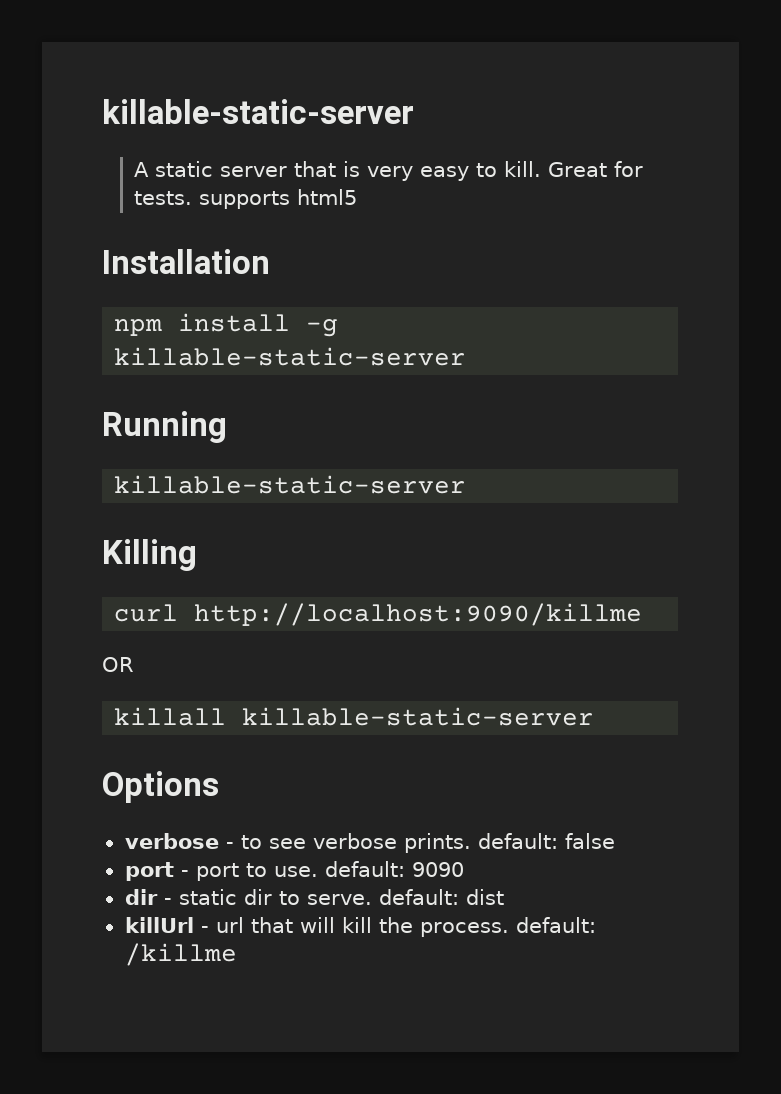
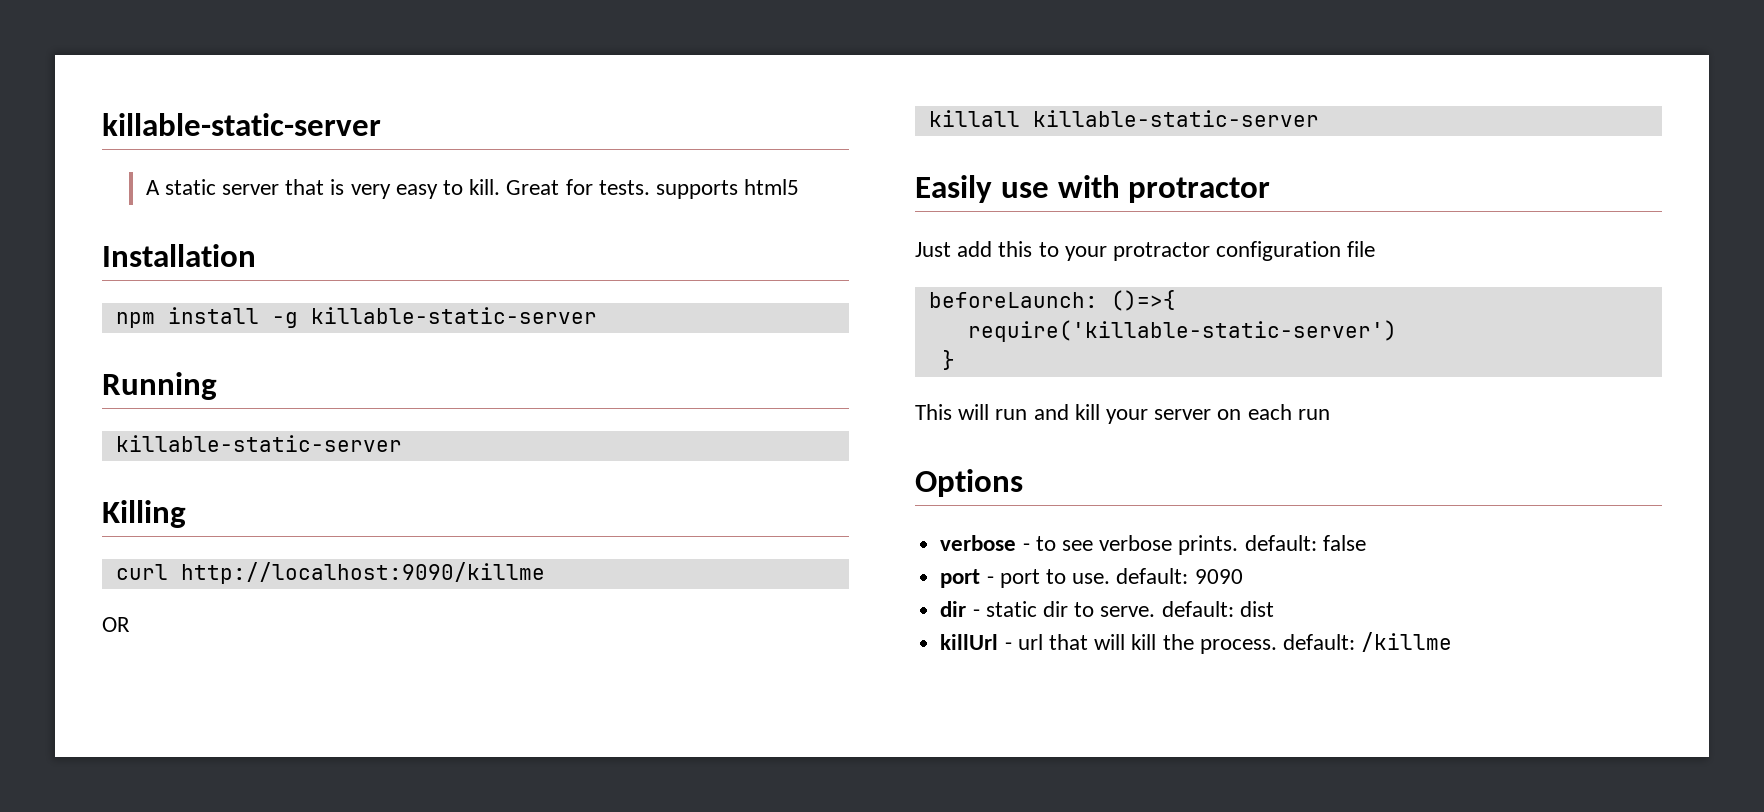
(595, 716) none -> [915,175,1271,203] [915,241,1376,261] [928,290,1176,311] [967,320,1397,342] [941,350,955,370] [915,404,1330,424] // Easily use with protractor // Just add this to your protractor configuration file // beforeLaunch: ()=>{ // require('killable-static-server') // } // This will run and kill your server on each run

